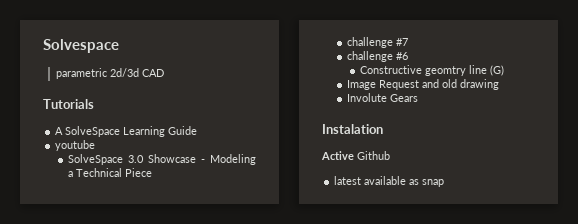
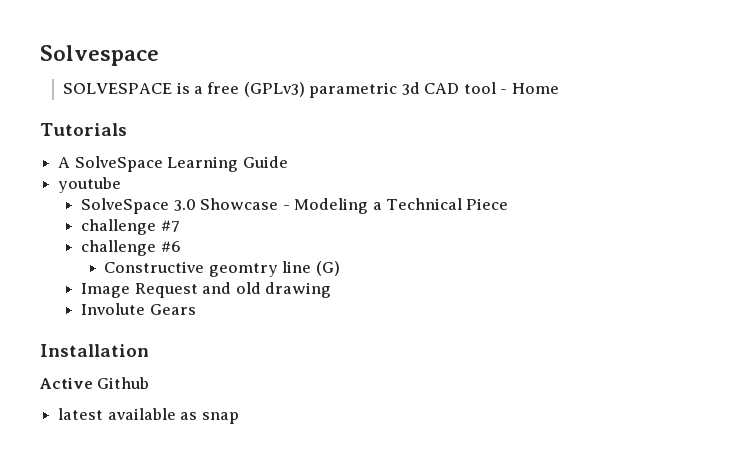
[55,68,164,79] parametric 2d/3d CAD -> [63,82,559,98] SOLVESPACE is a free (GPLv3) parametric 3d CAD tool - Home
[322,124,383,134] Instalation -> [40,344,149,357] Installation

